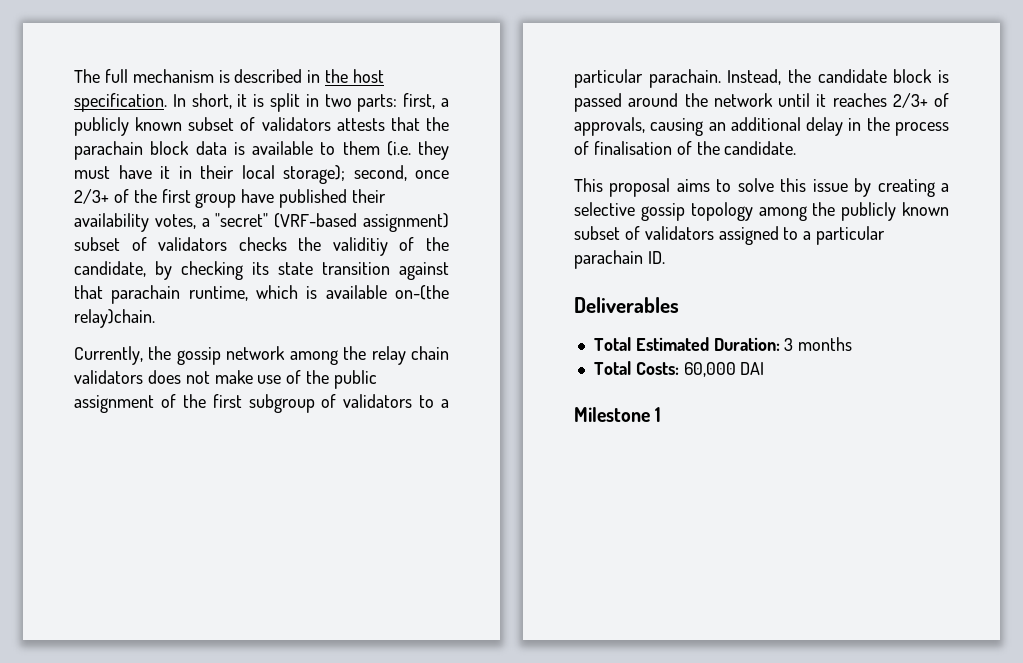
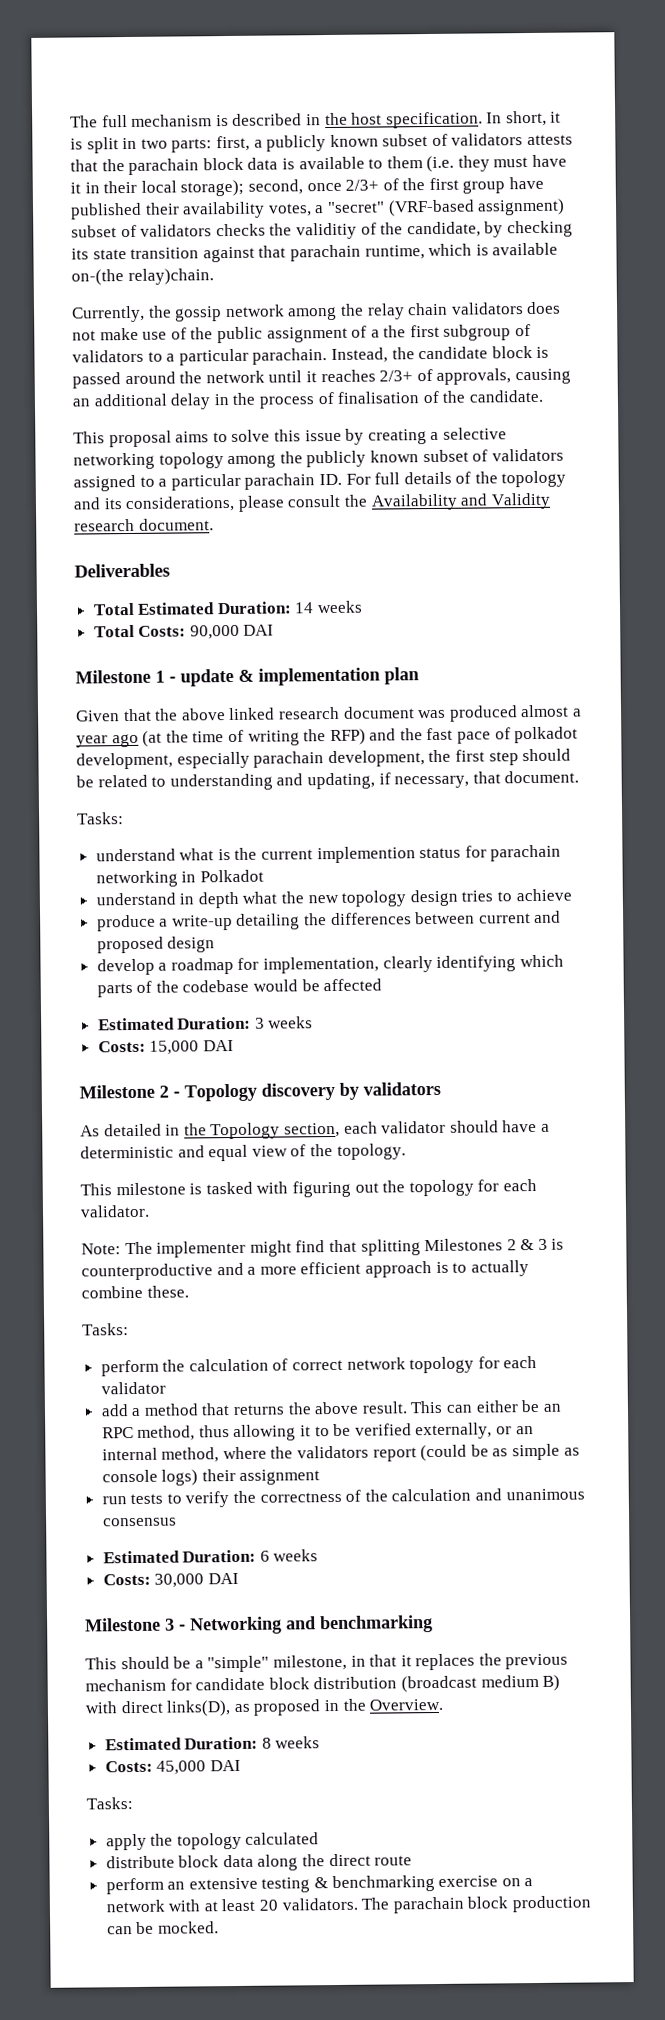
(176, 401) none -> [370,329,380,338] a
[640,203,685,221] gossip -> [73,452,155,470] networking
(665, 257) none -> [345,470,567,488] [73,492,551,513] [74,518,214,532] For full details of the topology and its considerations, please consult the Availability and Validity research document.
[784,337,853,351] 3 months -> [294,600,364,614] 14 weeks
[683,362,736,377] 60,000 -> [189,624,240,640] 90,000
(662, 414) none -> [169,667,419,687] [76,704,582,722] [76,726,579,748] [76,748,572,770] [76,770,580,791] [77,812,124,825] [95,844,562,864] [95,869,264,888] [95,888,572,909] [96,910,562,932] [96,936,216,954] [96,954,564,976] [96,978,383,998] [97,1016,314,1031] [97,1039,234,1055] [79,1081,441,1102] [80,1119,550,1140] [80,1143,406,1162] [80,1178,537,1198] [80,1204,150,1218] [81,1238,565,1258] [81,1260,529,1281] [81,1285,189,1299] [82,1323,129,1336] [100,1355,538,1377] [100,1381,166,1395] [100,1399,562,1417] [101,1422,534,1442] [101,1443,580,1463] [101,1468,321,1486] [101,1488,585,1508] [102,1517,177,1527] [102,1549,319,1564] [102,1572,239,1588] [85,1615,433,1635] [85,1653,569,1673] [85,1674,561,1693] [85,1698,444,1717] [104,1736,321,1751] [104,1759,241,1775] [86,1797,133,1810] [105,1832,320,1851] [105,1853,413,1871] [105,1875,534,1895] [105,1895,592,1914] [106,1921,219,1935] - update & implementation plan // Given that the above linked research document was produced almost a year ago (at the time of writing the RFP) and the fast pace of polkadot development, especially parachain development, the first step should be related to understanding and updating, if necessary, that document. // Tasks: // understand what is the current implemention status for parachain networking in Polkadot // understand in depth what the new topology design tries to achieve // produce a write-up detailing the differences between current and proposed design // develop a roadmap for implementation, clearly identifying which parts of the codebase would be affected // Estimated Duration: 3 weeks // Costs: 15,000 DAI // Milestone 2 - Topology discovery by validators // As detailed in the Topology section, each validator should have a deterministic and equal view of the topology. // This milestone is tasked with figuring out the topology for each validator. // Note: The implementer might find that splitting Milestones 2 & 3 is counterproductive and a more efficient approach is to actually combine these. // Tasks: // perform the calculation of correct network topology for each validator // add a method that returns the above result. This can either be an RPC method, thus allowing it to be verified externally, or an internal method, where the validators report (could be as simple as console logs) their assignment // run tests to verify the correctness of the calculation and unanimous consensus // Estimated Duration: 6 weeks // Costs: 30,000 DAI // Milestone 3 - Networking and benchmarking // This should be a "simple" milestone, in that it replaces the previous mechanism for candidate block distribution (broadcast medium B) with direct links(D), as proposed in the Overview. // Estimated Duration: 8 weeks // Costs: 45,000 DAI // Tasks: // apply the topology calculated // distribute block data along the direct route // perform an extensive testing & benchmarking exercise on a network with at least 20 validators. The parachain block production can be mocked.

